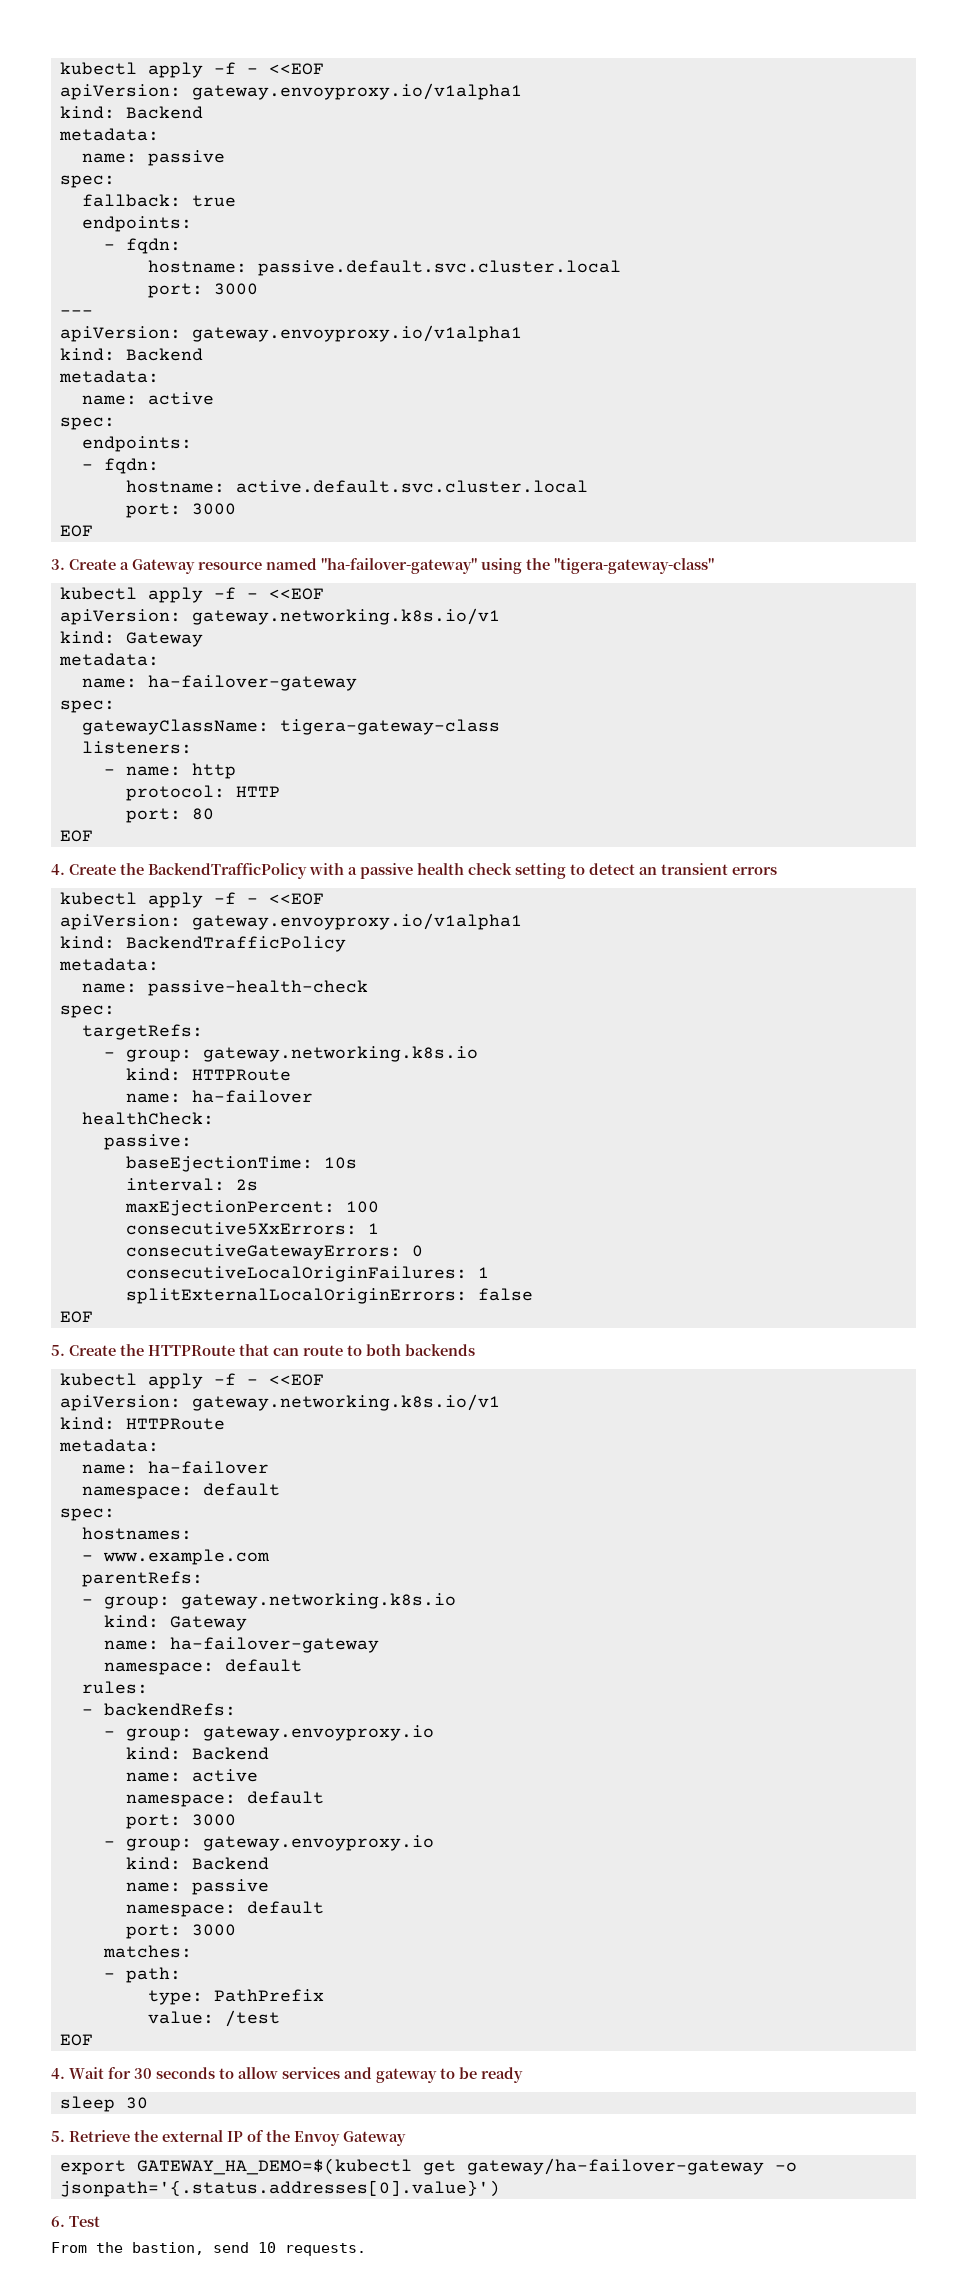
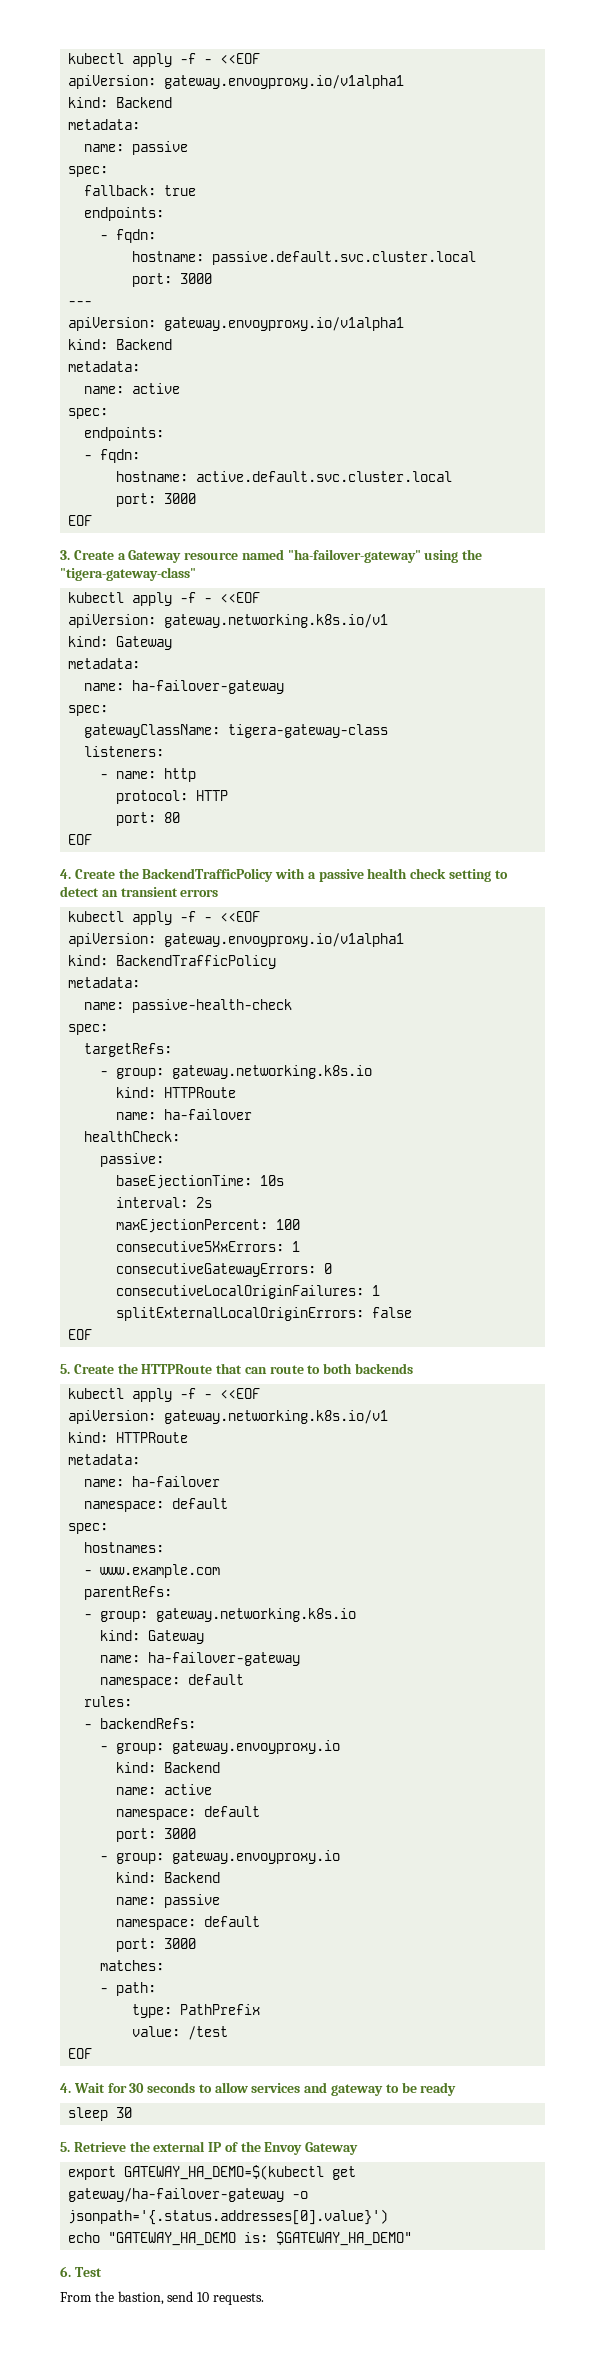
(500, 2188) none -> [68,2231,413,2246] // echo "GATEWAY_HA_DEMO is: $GATEWAY_HA_DEMO"

